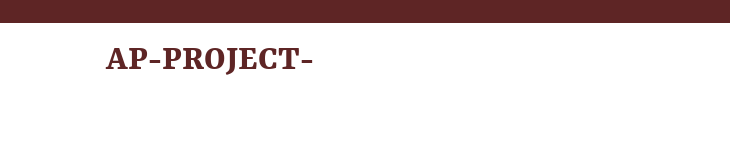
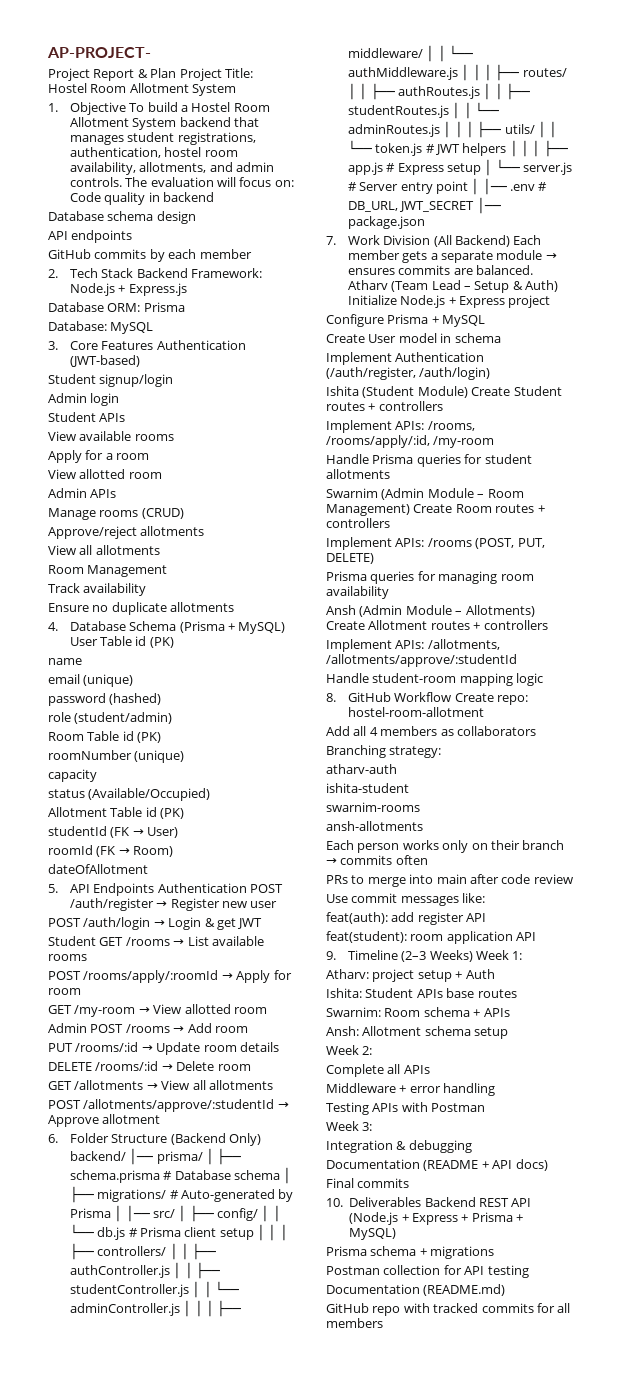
(314, 61) none -> [48,68,253,81] [48,83,237,96] [48,102,270,115] [69,117,259,130] [69,132,256,145] [69,147,238,158] [69,162,274,175] [69,177,294,187] [69,192,214,205] [48,211,196,224] [48,230,133,243] [48,249,252,262] [48,268,262,278] [69,283,187,296] [48,302,185,312] [48,321,154,334] [48,340,246,350] [69,355,140,367] [48,374,174,387] [48,393,120,406] [48,412,126,422] [48,431,174,441] [48,450,150,463] [48,469,162,479] [48,488,117,498] [48,508,184,520] [48,526,205,539] [48,545,160,555] [48,565,168,577] [48,583,147,596] [48,602,235,615] [48,621,286,634] [69,636,174,648] [48,658,82,665] [48,674,134,687] [48,693,162,706] [48,712,173,724] [48,731,162,743] [48,750,185,763] [48,769,97,782] [48,788,211,801] [48,807,185,819] [48,826,179,838] [48,845,174,857] [48,864,148,874] [48,883,283,896] [69,898,278,911] [48,917,263,930] [48,936,264,946] [48,954,87,961] [48,970,292,983] [48,988,81,995] [48,1004,267,1017] [48,1023,248,1033] [48,1042,279,1055] [48,1061,251,1071] [48,1080,273,1090] [48,1099,289,1112] [48,1114,161,1127] [48,1133,261,1146] [69,1148,242,1165] [69,1167,292,1184] [69,1186,294,1203] [69,1205,281,1222] [69,1224,288,1241] [69,1243,217,1260] [69,1262,220,1279] [69,1281,239,1298] [69,1300,242,1317] [347,45,473,62] [347,64,567,81] [347,83,531,100] [347,102,499,119] [347,121,558,138] [347,140,568,157] [347,159,573,176] [347,178,548,195] [347,197,501,214] [347,216,425,229] [326,235,542,247] [347,250,557,263] [347,265,533,275] [347,280,559,293] [347,295,551,308] [326,314,486,327] [326,333,501,343] [326,352,485,365] [326,367,491,380] [326,386,562,398] [326,401,443,411] [326,420,475,433] [326,435,495,448] [326,454,532,467] [326,469,390,479] [326,488,524,500] [326,504,545,516] [326,518,390,528] [326,537,545,550] [326,553,374,564] [326,571,534,584] [326,586,389,599] [326,605,535,617] [326,620,548,630] [326,639,500,652] [326,654,517,667] [326,673,544,686] [326,692,528,705] [347,707,484,717] [326,726,536,736] [326,745,442,758] [326,764,397,774] [326,783,409,793] [326,802,420,812] [326,821,423,831] [326,840,565,853] [326,855,428,865] [326,874,573,887] [326,893,486,906] [326,912,487,925] [326,931,537,944] [326,950,523,962] [326,969,495,982] [326,988,517,998] [326,1007,510,1017] [326,1026,509,1039] [326,1045,373,1055] [326,1064,430,1077] [326,1083,496,1096] [326,1102,486,1115] [326,1121,373,1131] [326,1140,472,1153] [326,1159,548,1171] [326,1178,410,1188] [326,1197,532,1207] [349,1212,524,1225] [349,1228,397,1240] [326,1246,495,1259] [326,1265,529,1278] [326,1284,506,1296] [326,1303,571,1316] [326,1318,383,1328] // Project Report & Plan Project Title: Hostel Room Allotment System // 1. Objective To build a Hostel Room Allotment System backend that manages student registrations, authentication, hostel room availability, allotments, and admin controls. The evaluation will focus on: Code quality in backend // Database schema design // API endpoints // GitHub commits by each member // 2. Tech Stack Backend Framework: Node.js + Express.js // Database ORM: Prisma // Database: MySQL // 3. Core Features Authentication (JWT-based) // Student signup/login // Admin login // Student APIs // View available rooms // Apply for a room // View allotted room // Admin APIs // Manage rooms (CRUD) // Approve/reject allotments // View all allotments // Room Management // Track availability // Ensure no duplicate allotments // 4. Database Schema (Prisma + MySQL) User Table id (PK) // name // email (unique) // password (hashed) // role (student/admin) // Room Table id (PK) // roomNumber (unique) // capacity // status (Available/Occupied) // Allotment Table id (PK) // studentId (FK → User) // roomId (FK → Room) // dateOfAllotment // 5. API Endpoints Authentication POST /auth/register → Register new user // POST /auth/login → Login & get JWT // Student GET /rooms → List available rooms // POST /rooms/apply/:roomId → Apply for room // GET /my-room → View allotted room // Admin POST /rooms → Add room // PUT /rooms/:id → Update room details // DELETE /rooms/:id → Delete room // GET /allotments → View all allotments // POST /allotments/approve/:studentId → Approve allotment // 6. Folder Structure (Backend Only) backend/ │── prisma/ │ ├── schema.prisma # Database schema │ ├── migrations/ # Auto-generated by Prisma │ │── src/ │ ├── config/ │ │ └── db.js # Prisma client setup │ │ │ ├── controllers/ │ │ ├── authController.js │ │ ├── studentController.js │ │ └── adminController.js │ │ │ ├── middleware/ │ │ └── authMiddleware.js │ │ │ ├── routes/ │ │ ├── authRoutes.js │ │ ├── studentRoutes.js │ │ └── adminRoutes.js │ │ │ ├── utils/ │ │ └── token.js # JWT helpers │ │ │ ├── app.js # Express setup │ └── server.js # Server entry point │ │── .env # DB_URL, JWT_SECRET │── package.json // 7. Work Division (All Backend) Each member gets a separate module → ensures commits are balanced. Atharv (Team Lead – Setup & Auth) Initialize Node.js + Express project // Configure Prisma + MySQL // Create User model in schema // Implement Authentication (/auth/register, /auth/login) // Ishita (Student Module) Create Student routes + controllers // Implement APIs: /rooms, /rooms/apply/:id, /my-room // Handle Prisma queries for student allotments // Swarnim (Admin Module – Room Management) Create Room routes + controllers // Implement APIs: /rooms (POST, PUT, DELETE) // Prisma queries for managing room availability // Ansh (Admin Module – Allotments) Create Allotment routes + controllers // Implement APIs: /allotments, /allotments/approve/:studentId // Handle student-room mapping logic // 8. GitHub Workflow Create repo: hostel-room-allotment // Add all 4 members as collaborators // Branching strategy: // atharv-auth // ishita-student // swarnim-rooms // ansh-allotments // Each person works only on their branch → commits often // PRs to merge into main after code review // Use commit messages like: // feat(auth): add register API // feat(student): room application API // 9. Timeline (2–3 Weeks) Week 1: // Atharv: project setup + Auth // Ishita: Student APIs base routes // Swarnim: Room schema + APIs // Ansh: Allotment schema setup // Week 2: // Complete all APIs // Middleware + error handling // Testing APIs with Postman // Week 3: // Integration & debugging // Documentation (README + API docs) // Final commits // 10. Deliverables Backend REST API (Node.js + Express + Prisma + MySQL) // Prisma schema + migrations // Postman collection for API testing // Documentation (README.md) // GitHub repo with tracked commits for all members

